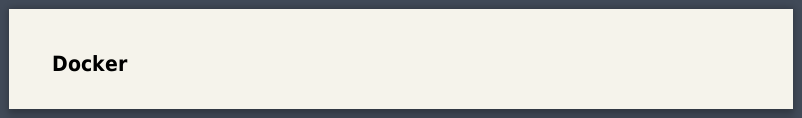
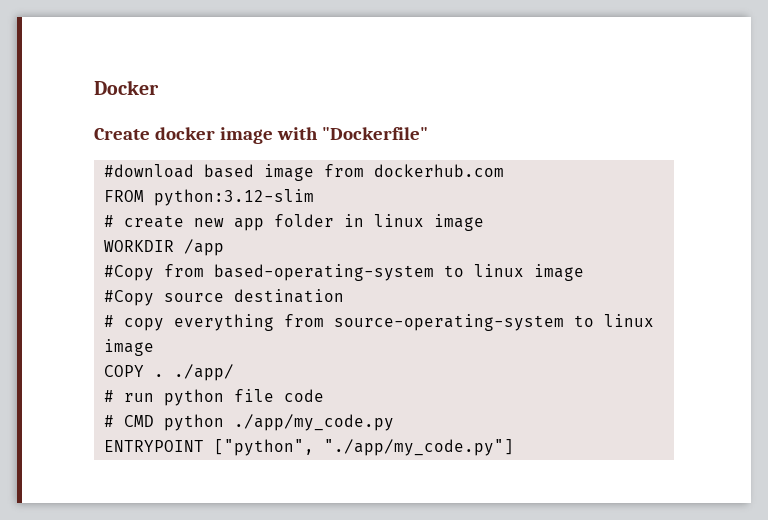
(128, 63) none -> [94,127,428,144] [103,164,504,181] [103,189,314,206] [103,214,484,231] [103,239,224,256] [103,264,584,281] [103,289,344,306] [103,314,654,331] [103,339,154,356] [103,364,234,381] [103,389,324,406] [103,414,394,431] [103,439,514,456] // Create docker image with "Dockerfile" // #download based image from dockerhub.com // FROM python:3.12-slim // # create new app folder in linux image // WORKDIR /app // #Copy from based-operating-system to linux image // #Copy source destination // # copy everything from source-operating-system to linux image // COPY . ./app/ // # run python file code // # CMD python ./app/my_code.py // ENTRYPOINT ["python", "./app/my_code.py"]

